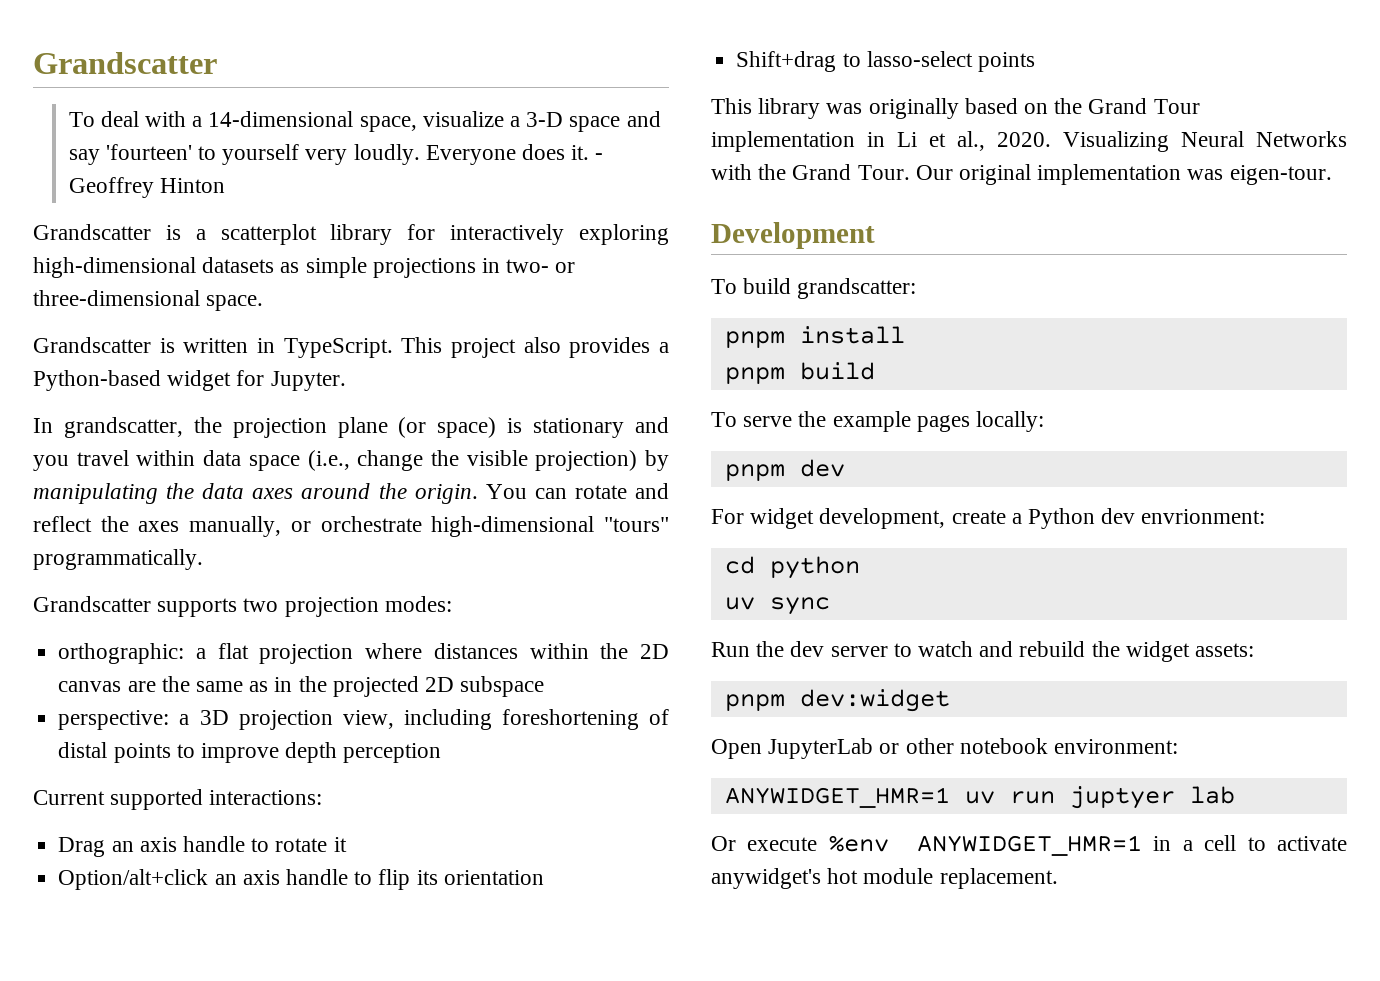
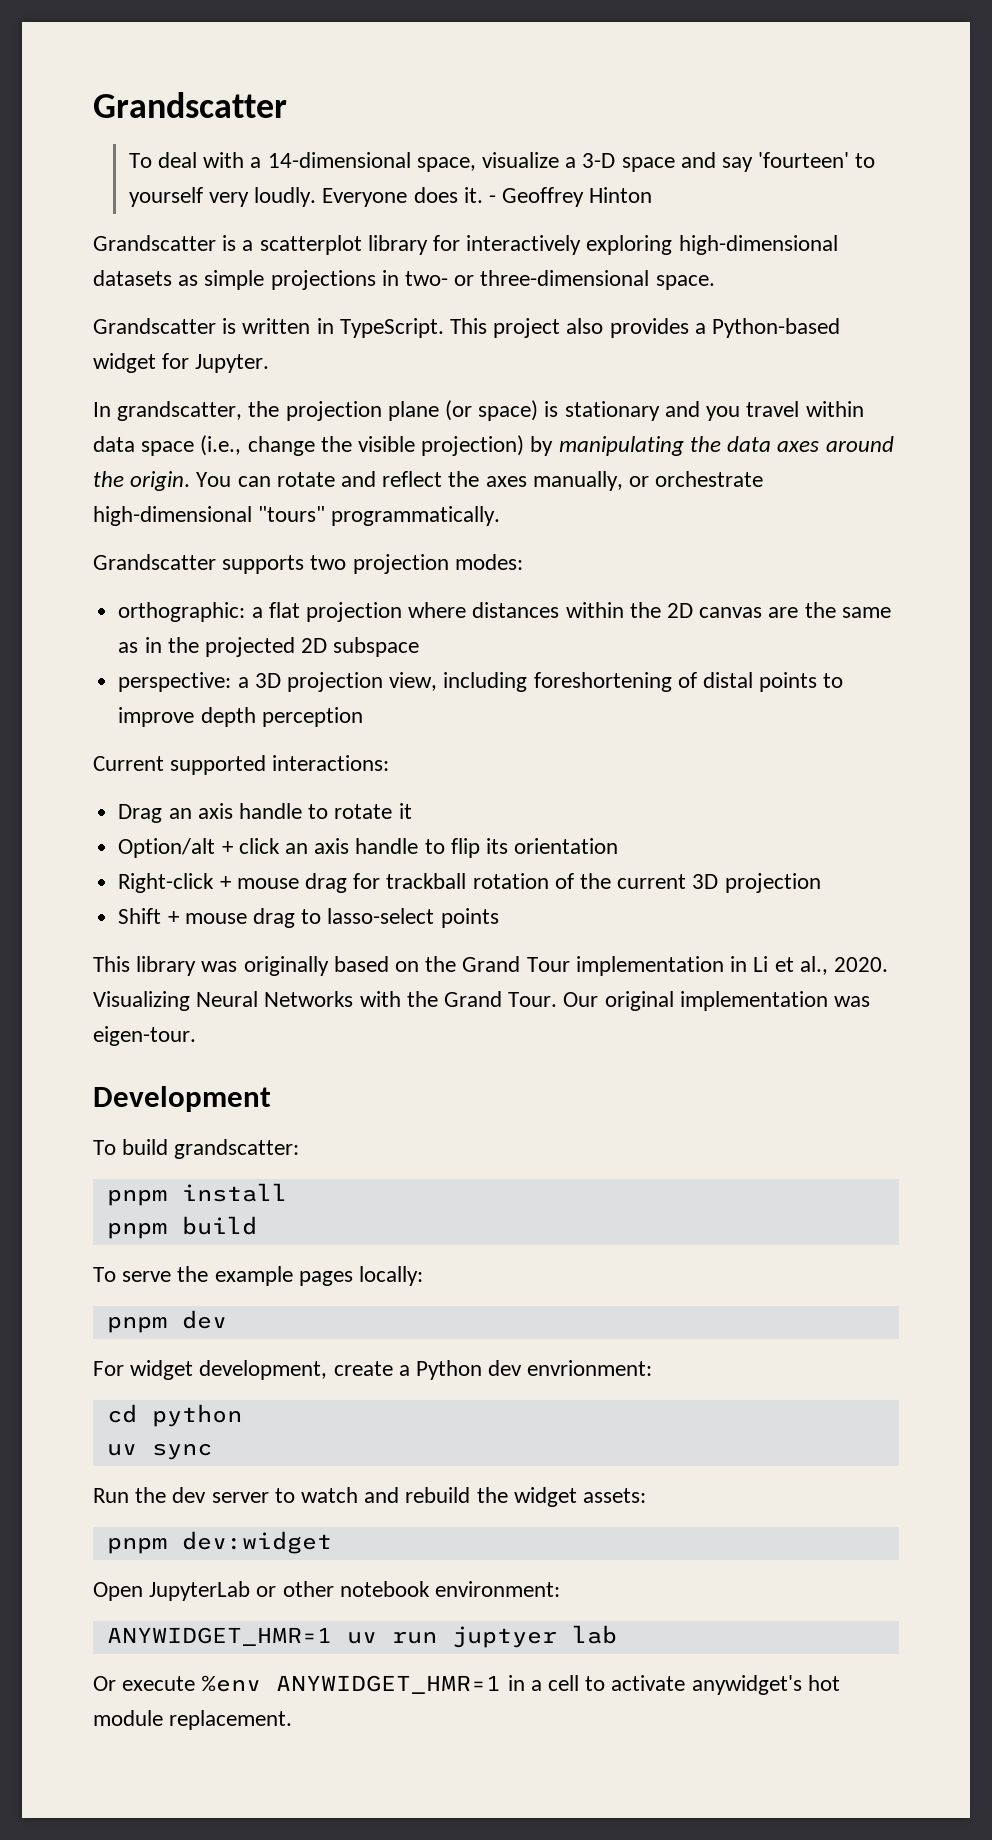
[58,869,209,890] Option/alt+click -> [118,838,280,858] Option/alt + click
[736,51,837,72] Shift+drag -> [118,873,821,893] [118,908,295,928] Right-click + mouse drag for trackball rotation of the current 3D projection // Shift + mouse drag

